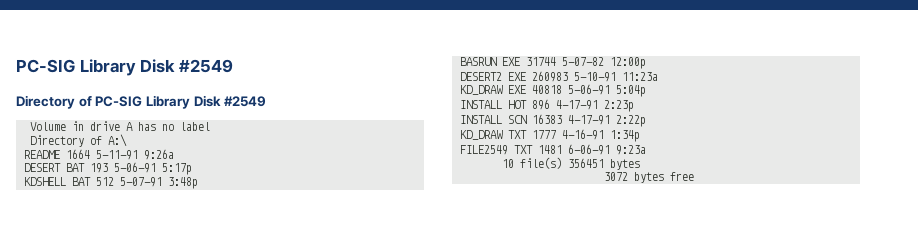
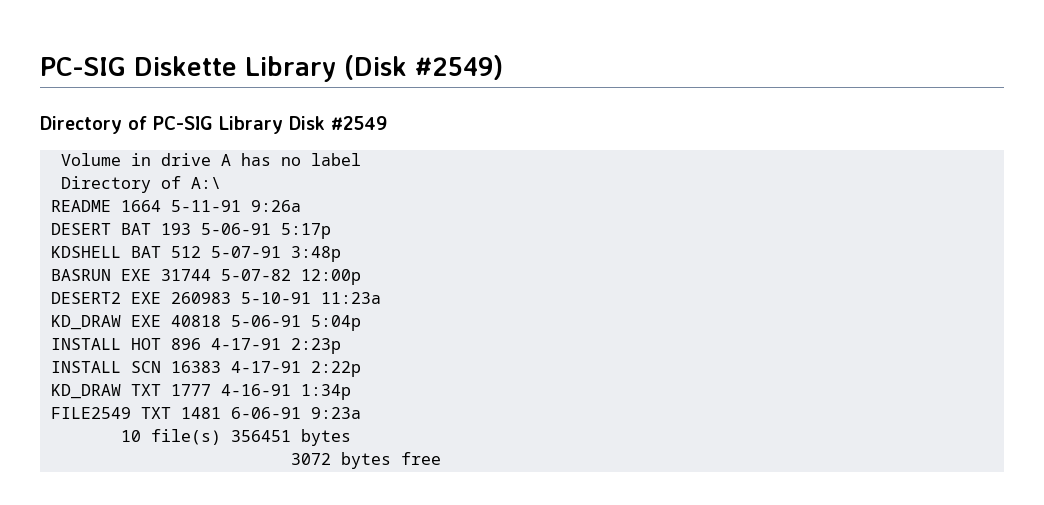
[16,59,233,76] PC-SIG Library Disk #2549 -> [40,55,503,82] PC-SIG Diskette Library (Disk #2549)

